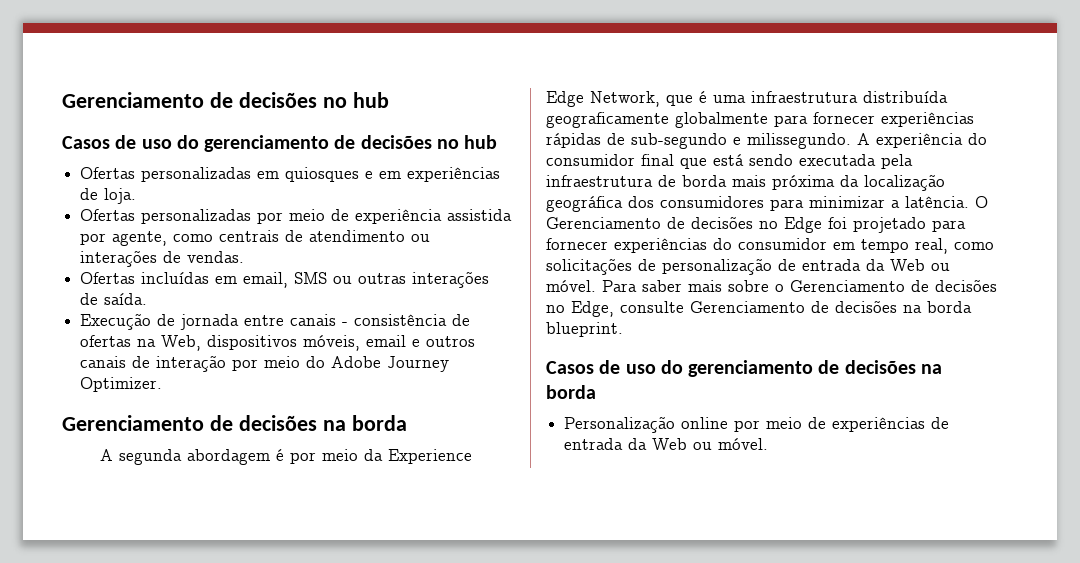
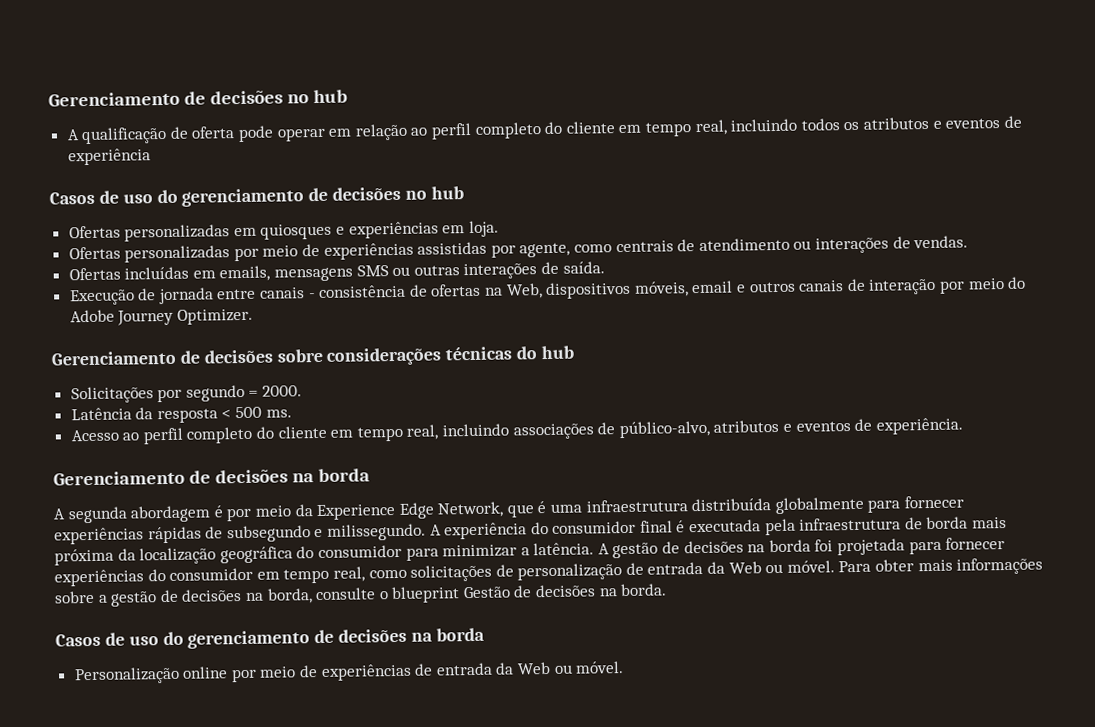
(389, 100) none -> [66,115,1022,145] [67,148,151,166] // A qualificação de oferta pode operar em relação ao perfil completo do cliente em tempo real, incluindo todos os atributos e eventos de experiência
[379,167,501,182] [80,188,99,200] em experiências de -> [348,221,466,239] experiências em
[355,209,513,224] experiência assistida -> [323,241,488,260] experiências assistidas
[243,272,289,288] email, -> [219,265,354,282] emails, mensagens
(163, 384) none -> [51,345,575,366] [70,384,303,404] [70,406,292,424] [70,417,963,445] // Gerenciamento de decisões sobre considerações técnicas do hub // Solicitações por segundo = 2000. // Latência da resposta < 500 ms. // Acesso ao perfil completo do cliente em tempo real, incluindo associações de público-alvo, atributos e eventos de experiência.
[546,112,669,128] geograficamente -> (772, 505) none
[631,133,727,149] sub-segundo -> [226,525,311,543] subsegundo
[680,154,793,169] que está sendo -> [676,520,686,533] é
[628,196,764,208] dos consumidores -> [296,544,402,559] do consumidor
[975,196,988,208] [546,216,926,233] O Gerenciamento de decisões no Edge foi projetado -> [597,538,906,559] A gestão de decisões na borda foi projetada
[642,279,997,292] [546,300,972,317] [546,322,623,337] saber mais sobre o Gerenciamento de decisões no Edge, consulte Gerenciamento de decisões na borda blueprint. -> [875,557,1044,575] [54,583,668,607] obter mais informações sobre a gestão de decisões na borda, consulte o blueprint Gestão de decisões na borda.

